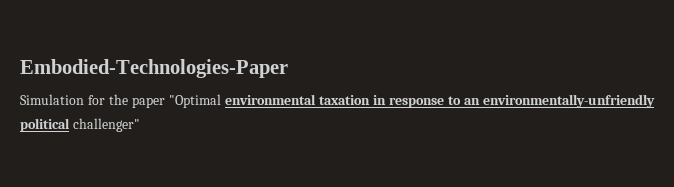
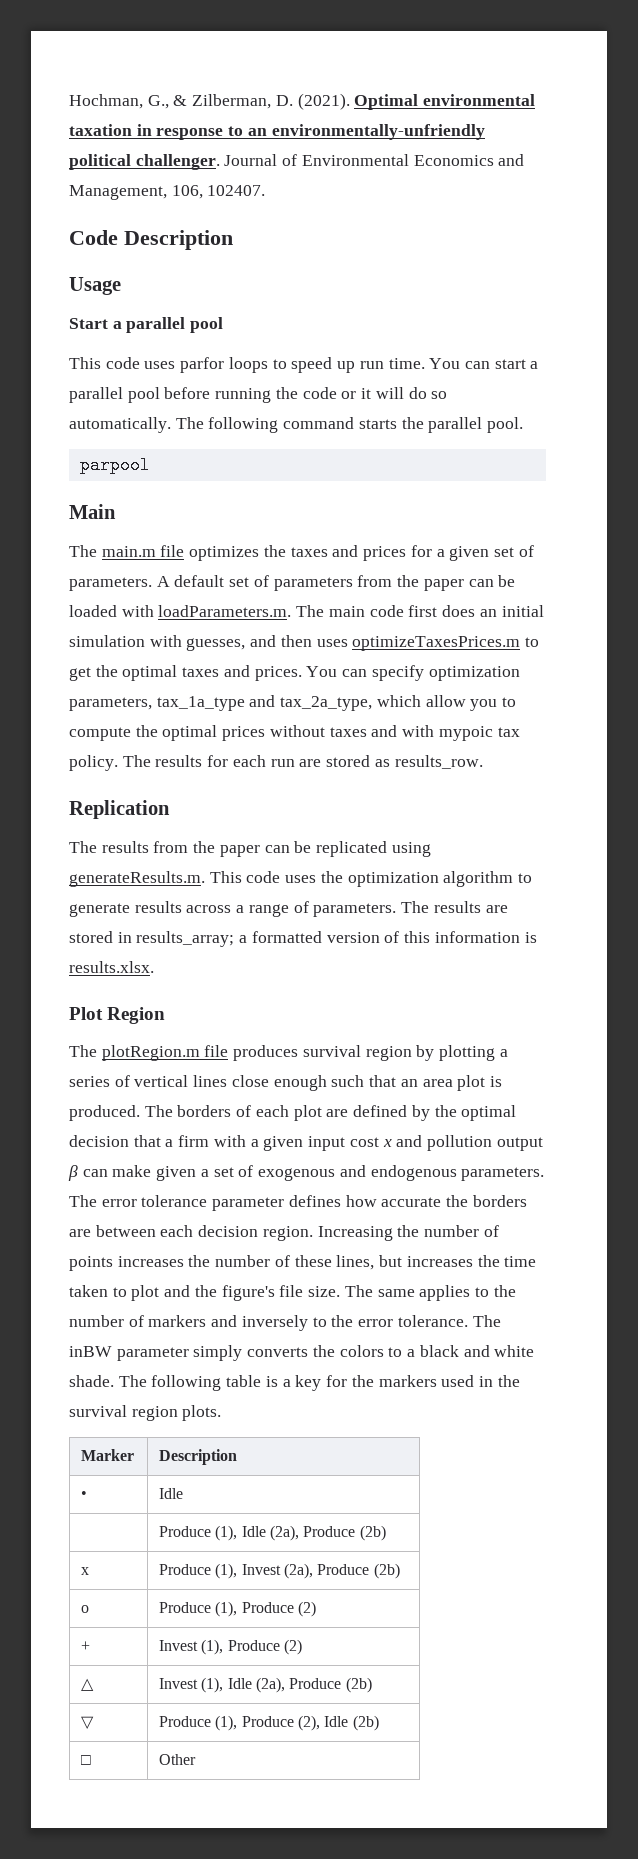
[20,59,288,78] [20,94,221,108] Embodied-Technologies-Paper // Simulation for the paper "Optimal -> [69,93,419,110] Hochman, G., & Zilberman, D. (2021). Optimal
[72,118,140,132] challenger" -> [135,154,525,170] [69,185,266,200] [69,230,233,250] [69,277,121,295] [69,317,224,333] [69,357,539,373] [69,387,448,403] [69,417,524,433] [79,456,150,474] [69,504,116,519] [69,545,534,561] [69,575,516,591] [69,605,544,617] [69,635,540,651] [69,665,520,681] [69,695,517,711] [69,725,520,741] [69,755,483,771] [69,800,170,819] [69,841,431,857] [69,871,533,887] [69,901,508,917] [69,931,537,947] [69,961,154,973] [69,1007,166,1024] [69,1045,508,1061] [69,1075,502,1091] [69,1105,517,1121] [69,1135,543,1151] [68,1165,545,1181] [69,1195,527,1211] [69,1225,499,1241] [69,1255,537,1271] [69,1285,516,1301] [69,1315,501,1331] [69,1345,535,1361] [69,1375,520,1391] [69,1405,222,1421] [81,1449,135,1461] [159,1449,238,1465] [81,1491,88,1499] [159,1488,184,1499] [159,1525,386,1541] [81,1567,90,1575] [159,1563,400,1579] [81,1605,90,1613] [159,1601,316,1617] [81,1641,91,1651] [159,1639,302,1655] [81,1678,95,1691] [159,1677,372,1693] [81,1716,95,1729] [159,1715,379,1731] [81,1755,92,1765] [159,1754,197,1765] challenger. Journal of Environmental Economics and Management, 106, 102407. // Code Description // Usage // Start a parallel pool // This code uses parfor loops to speed up run time. You can start a parallel pool before running the code or it will do so automatically. The following command starts the parallel pool. // parpool // Main // The main.m file optimizes the taxes and prices for a given set of parameters. A default set of parameters from the paper can be loaded with loadParameters.m. The main code first does an initial simulation with guesses, and then uses optimizeTaxesPrices.m to get the optimal taxes and prices. You can specify optimization parameters, tax_1a_type and tax_2a_type, which allow you to compute the optimal prices without taxes and with mypoic tax policy. The results for each run are stored as results_row. // Replication // The results from the paper can be replicated using generateResults.m. This code uses the optimization algorithm to generate results across a range of parameters. The results are stored in results_array; a formatted version of this information is results.xlsx. // Plot Region // The plotRegion.m file produces survival region by plotting a series of vertical lines close enough such that an area plot is produced. The borders of each plot are defined by the optimal decision that a firm with a given input cost x and pollution output β can make given a set of exogenous and endogenous parameters. The error tolerance parameter defines how accurate the borders are between each decision region. Increasing the number of points increases the number of these lines, but increases the time taken to plot and the figure's file size. The same applies to the number of markers and inversely to the error tolerance. The inBW parameter simply converts the colors to a black and white shade. The following table is a key for the markers used in the survival region plots. // Marker | Description // • | Idle // | Produce (1), Idle (2a), Produce (2b) // x | Produce (1), Invest (2a), Produce (2b) // o | Produce (1), Produce (2) // + | Invest (1), Produce (2) // △ | Invest (1), Idle (2a), Produce (2b) // ▽ | Produce (1), Produce (2), Idle (2b) // □ | Other

